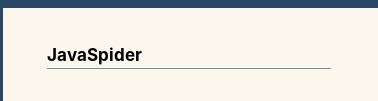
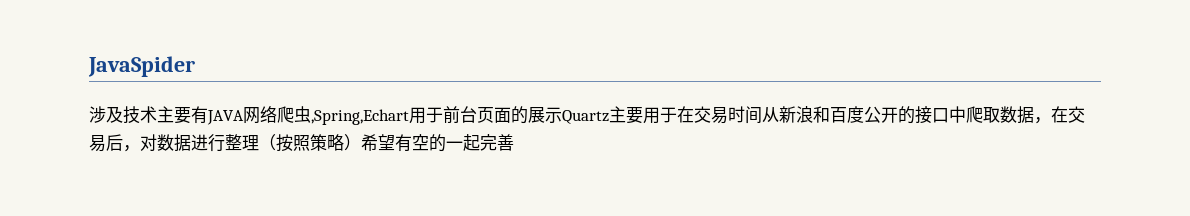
(142, 56) none -> [89,106,1085,125] [89,134,514,152] // 涉及技术主要有JAVA网络爬虫,Spring,Echart用于前台页面的展示Quartz主要用于在交易时间从新浪和百度公开的接口中爬取数据，在交易后，对数据进行整理（按照策略）希望有空的一起完善

